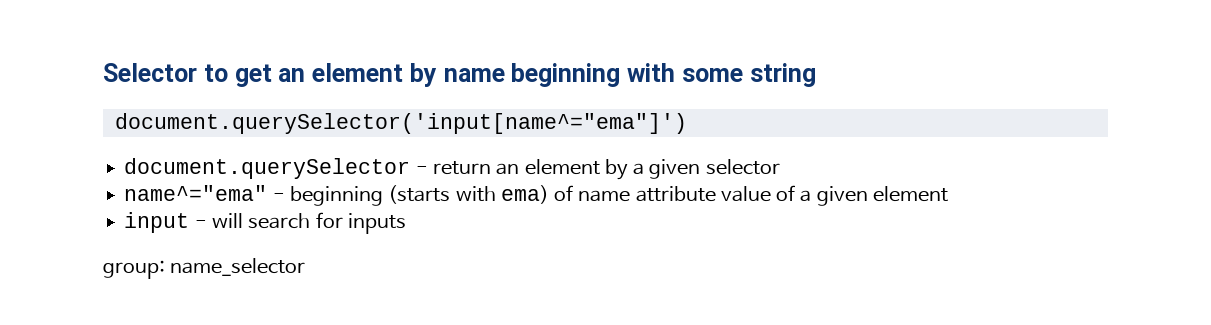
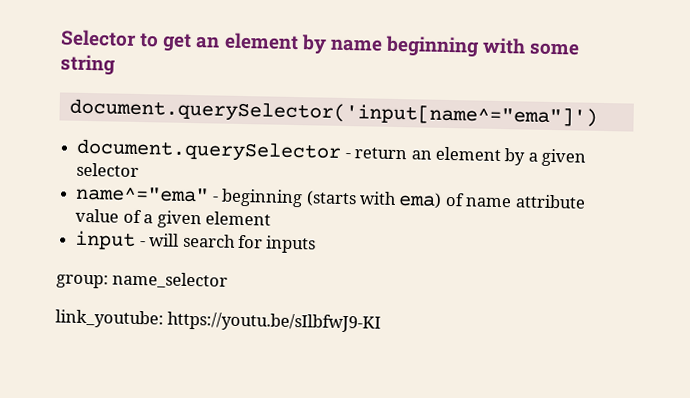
(306, 267) none -> [55,309,382,333] // link_youtube: https://youtu.be/sIlbfwJ9-KI

